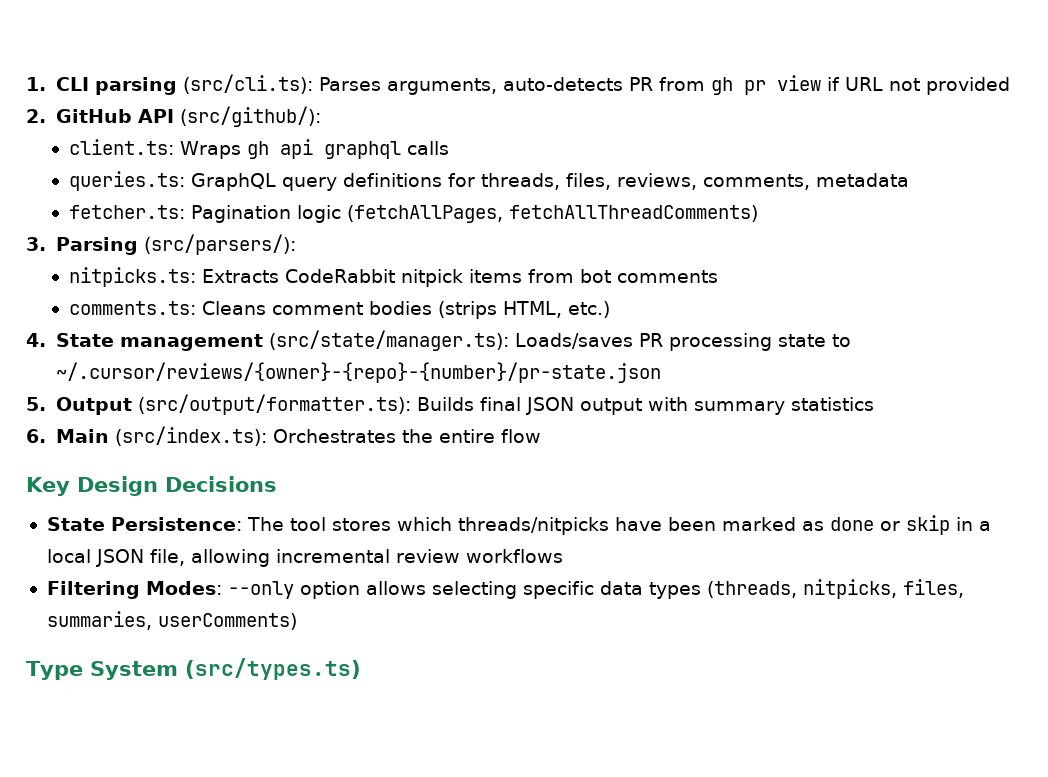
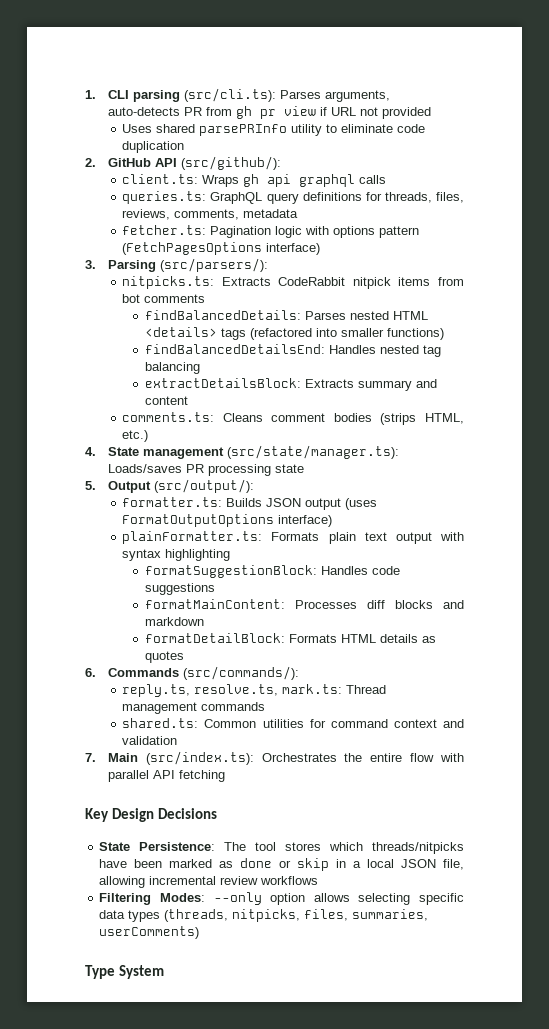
(1011, 86) none -> [122,124,426,136] [122,141,185,153] // Uses shared parsePRInfo utility to eliminate code duplication
[346,205,758,223] (fetchAllPages, fetchAllThreadComments) -> [305,226,420,238] [122,242,321,255] with options pattern (FetchPagesOptions interface)
(719, 276) none -> [145,310,429,320] [145,327,445,340] [145,344,442,357] [145,362,201,374] [145,378,438,391] [145,396,189,405] // findBalancedDetails: Parses nested HTML <details> tags (refactored into smaller functions) // findBalancedDetailsEnd: Handles nested tag balancing // extractDetailsBlock: Extracts summary and content
[831,334,851,347] [55,362,661,383] to ~/.cursor/reviews/{owner}-{repo}-{number}/pr-state.json -> (304, 468) none
[137,394,874,415] [26,429,46,443] (src/output/formatter.ts): Builds final JSON output with summary statistics // 6. -> [153,479,254,493] [122,497,378,510] [122,514,333,527] [122,531,464,544] [122,549,231,561] [145,565,401,578] [145,583,216,595] [145,599,465,609] [145,617,205,626] [145,633,437,643] [145,651,185,663] [85,666,299,680] [122,684,387,697] [122,702,266,714] [122,718,464,728] [122,736,178,745] [85,753,96,762] (src/output/): // formatter.ts: Builds JSON output (uses FormatOutputOptions interface) // plainFormatter.ts: Formats plain text output with syntax highlighting // formatSuggestionBlock: Handles code suggestions // formatMainContent: Processes diff blocks and markdown // formatDetailBlock: Formats HTML details as quotes // 6. Commands (src/commands/): // reply.ts, resolve.ts, mark.ts: Thread management commands // shared.ts: Common utilities for command context and validation // 7.
(541, 436) none -> [440,753,464,762] [107,770,225,782] with parallel API fetching
[184,658,361,680] (src/types.ts) -> (165, 972) none

